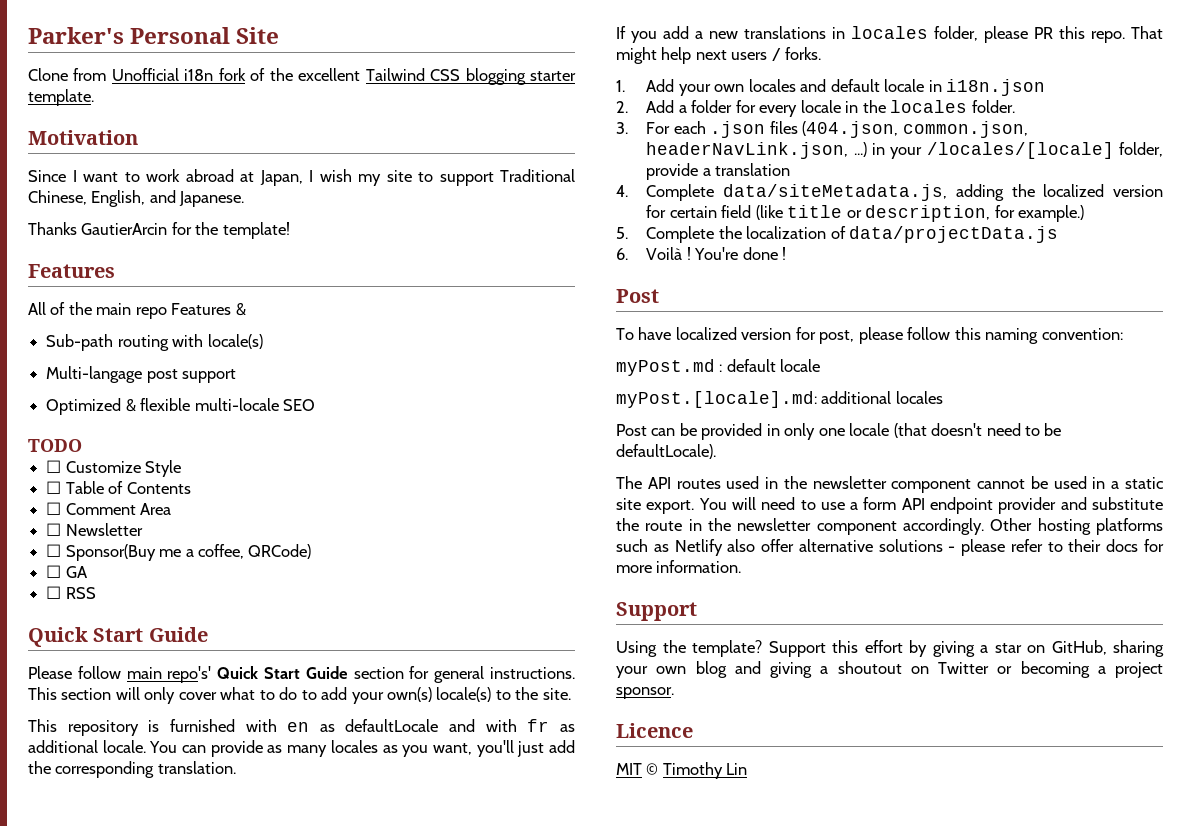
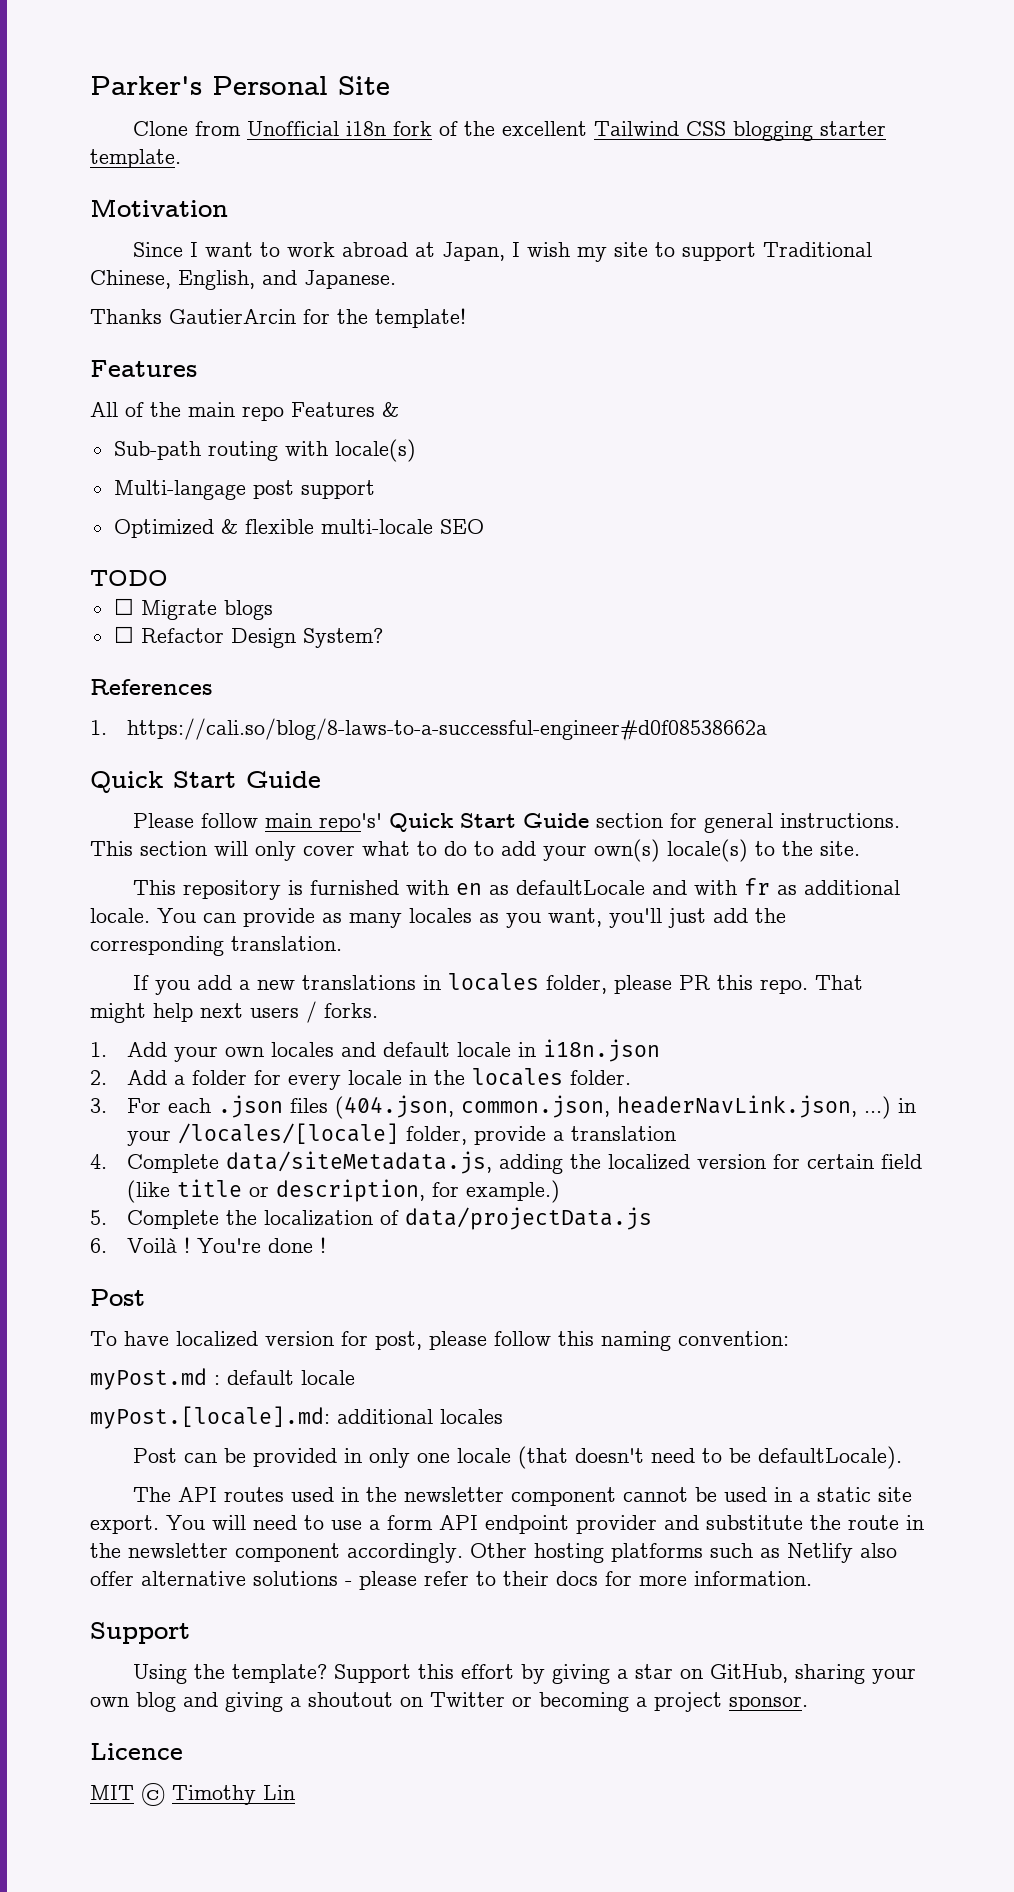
[65,460,182,477] [46,481,191,494] [46,502,172,515] [46,523,143,536] [46,544,312,561] [46,565,88,578] [46,586,96,599] Customize Style // ☐ Table of Contents // ☐ Comment Area // ☐ Newsletter // ☐ Sponsor(Buy me a coffee, QRCode) // ☐ GA // ☐ RSS -> [140,600,273,620] [113,626,383,648] [90,679,212,695] [90,718,768,742] Migrate blogs // ☐ Refactor Design System? // References // 1. https://cali.so/blog/8-laws-to-a-successful-engineer#d0f08538662a

